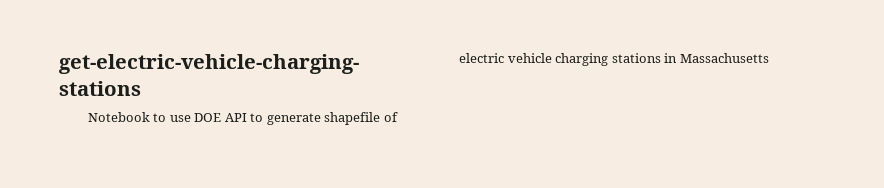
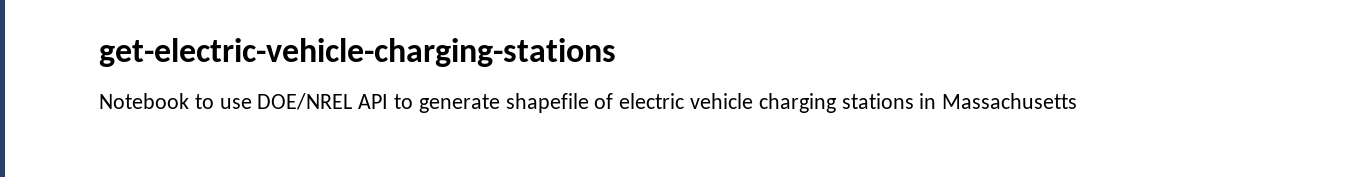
[194,113,222,122] DOE -> [257,93,353,110] DOE/NREL

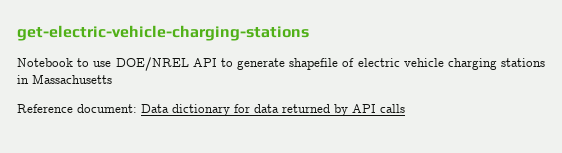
(1078, 101) none -> [17,104,405,116] // Reference document: Data dictionary for data returned by API calls

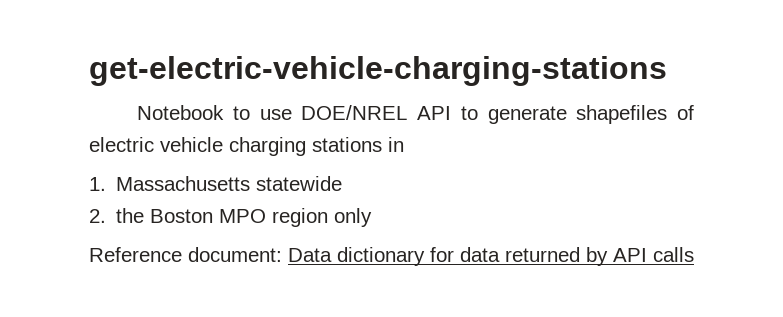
[289,58,339,70] shapefile -> [576,105,668,124] shapefiles
(29, 79) none -> [89,177,106,191] // 1.
(112, 79) none -> [256,176,343,191] [89,208,373,227] statewide // 2. the Boston MPO region only

